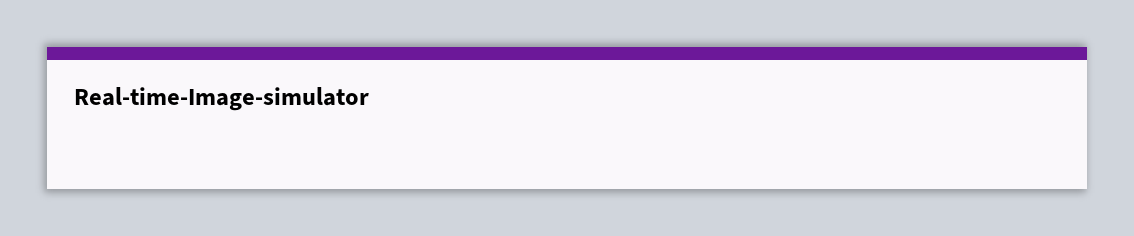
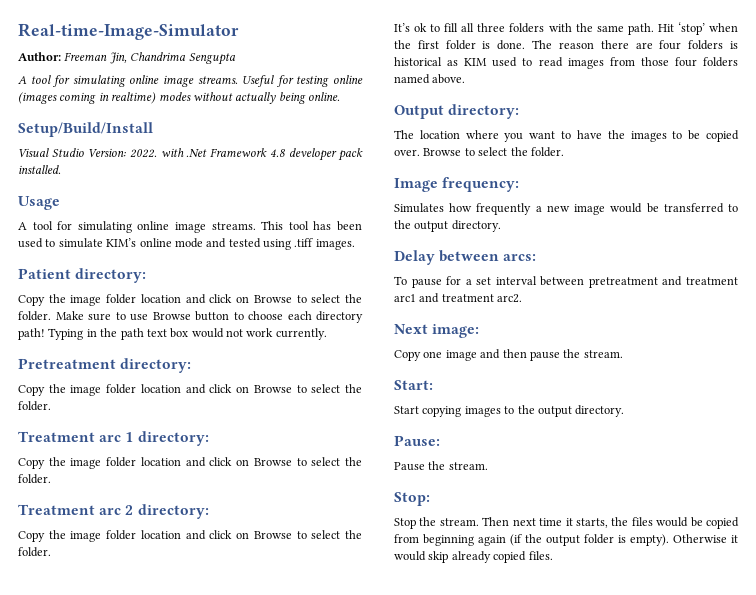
[74,87,369,111] Real-time-Image-simulator -> [18,23,239,40] [18,52,236,65] [18,75,364,87] [18,92,340,104] [18,122,153,137] [18,148,363,161] [18,165,61,174] [18,196,60,210] [18,221,363,233] [18,238,355,250] [18,268,147,283] [18,294,363,306] [18,311,363,323] [18,328,327,340] [18,358,192,373] [18,384,363,396] [18,401,51,411] [18,431,209,446] [18,457,363,469] [18,474,51,484] [18,504,209,519] [18,530,363,542] [18,547,51,557] [394,22,738,35] [394,40,738,50] [394,57,738,69] [394,74,466,84] [394,104,520,119] [394,130,739,142] [394,147,564,157] [394,177,520,192] [394,203,738,215] [394,220,501,232] [394,250,537,265] [394,276,738,288] [394,293,523,303] [394,324,480,338] [394,349,623,361] [394,380,433,390] [394,405,625,417] [394,435,440,446] [394,461,488,471] [394,492,430,506] [394,517,739,529] [394,534,738,546] [394,551,553,563] Real-time-Image-Simulator // Author: Freeman Jin, Chandrima Sengupta // A tool for simulating online image streams. Useful for testing online (images coming in realtime) modes without actually being online. // Setup/Build/Install // Visual Studio Version: 2022. with .Net Framework 4.8 developer pack installed. // Usage // A tool for simulating online image streams. This tool has been used to simulate KIM’s online mode and tested using .tiff images. // Patient directory: // Copy the image folder location and click on Browse to select the folder. Make sure to use Browse button to choose each directory path! Typing in the path text box would not work currently. // Pretreatment directory: // Copy the image folder location and click on Browse to select the folder. // Treatment arc 1 directory: // Copy the image folder location and click on Browse to select the folder. // Treatment arc 2 directory: // Copy the image folder location and click on Browse to select the folder. // It’s ok to fill all three folders with the same path. Hit ‘stop’ when the first folder is done. The reason there are four folders is historical as KIM used to read images from those four folders named above. // Output directory: // The location where you want to have the images to be copied over. Browse to select the folder. // Image frequency: // Simulates how frequently a new image would be transferred to the output directory. // Delay between arcs: // To pause for a set interval between pretreatment and treatment arc1 and treatment arc2. // Next image: // Copy one image and then pause the stream. // Start: // Start copying images to the output directory. // Pause: // Pause the stream. // Stop: // Stop the stream. Then next time it starts, the files would be copied from beginning again (if the output folder is empty). Otherwise it would skip already copied files.

